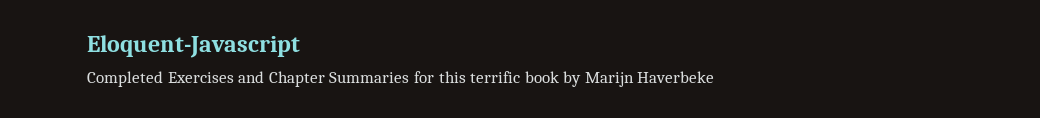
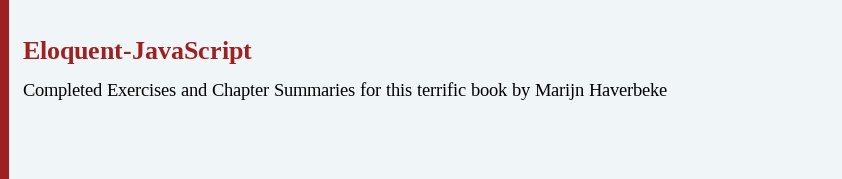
[87,35,300,58] Eloquent-Javascript -> [23,41,252,64] Eloquent-JavaScript

